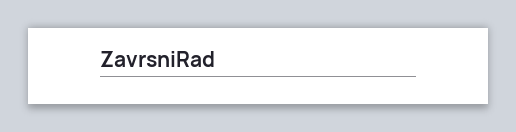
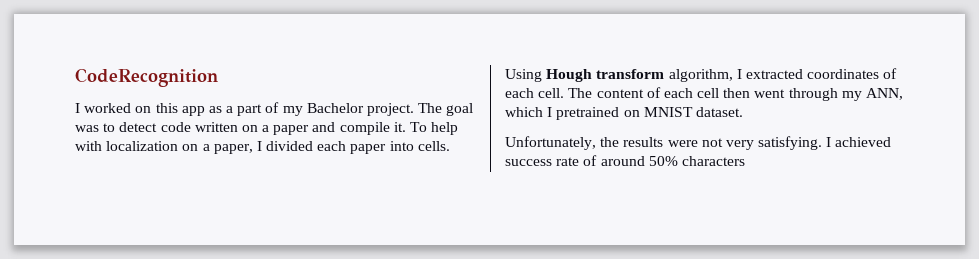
[100,51,215,67] ZavrsniRad -> [75,68,218,87] [75,102,474,116] [75,122,459,135] [75,141,450,154] [505,68,898,82] [505,87,904,101] [505,107,743,120] [505,136,892,150] [505,155,745,166] CodeRecognition // I worked on this app as a part of my Bachelor project. The goal was to detect code written on a paper and compile it. To help with localization on a paper, I divided each paper into cells. Using Hough transform algorithm, I extracted coordinates of each cell. The content of each cell then went through my ANN, which I pretrained on MNIST dataset. // Unfortunately, the results were not very satisfying. I achieved success rate of around 50% characters

